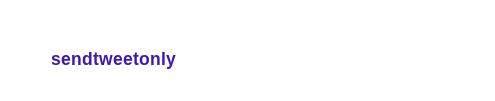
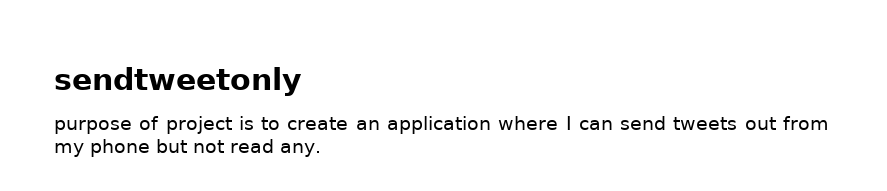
(176, 60) none -> [54,116,830,134] [54,139,321,157] // purpose of project is to create an application where I can send tweets out from my phone but not read any.

